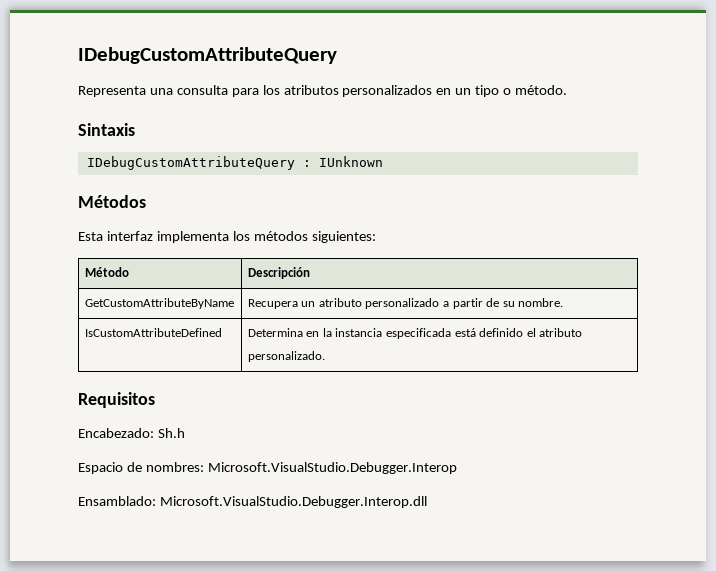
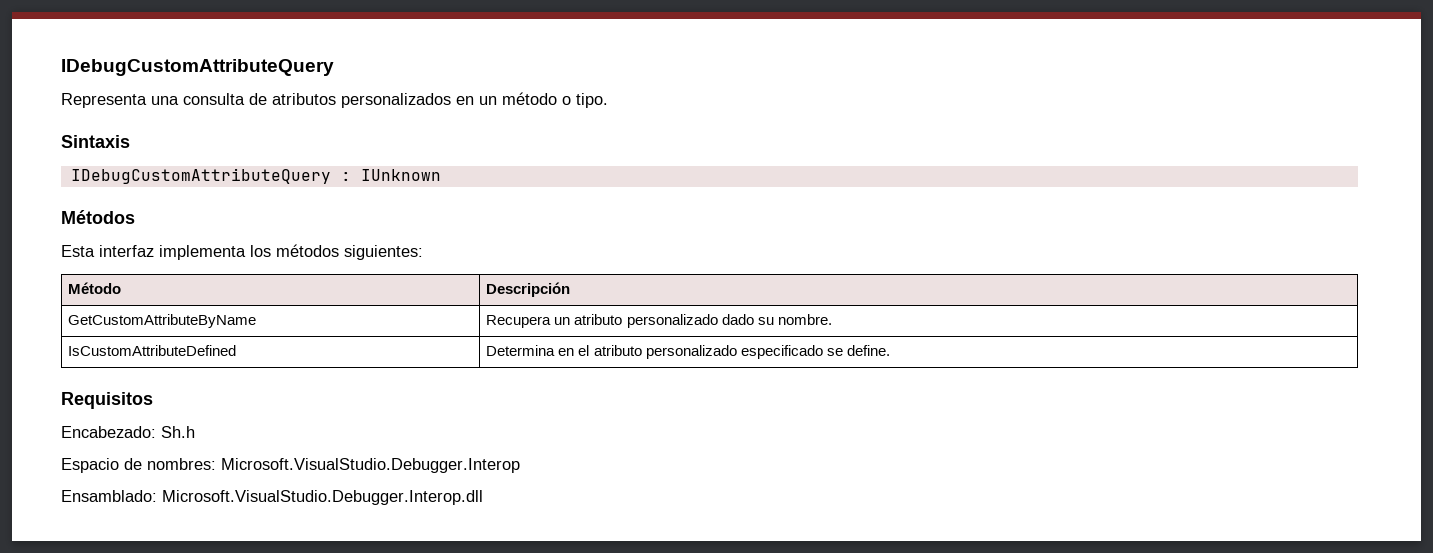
[231,85,280,97] para los -> [249,93,267,105] de
[475,85,568,97] tipo o método. -> [502,92,608,108] método o tipo.
[442,298,500,309] a partir de -> [721,314,754,325] dado
[322,328,583,339] [247,351,325,362] la instancia especificada está definido el atributo personalizado. -> [578,345,890,359] el atributo personalizado especificado se define.

